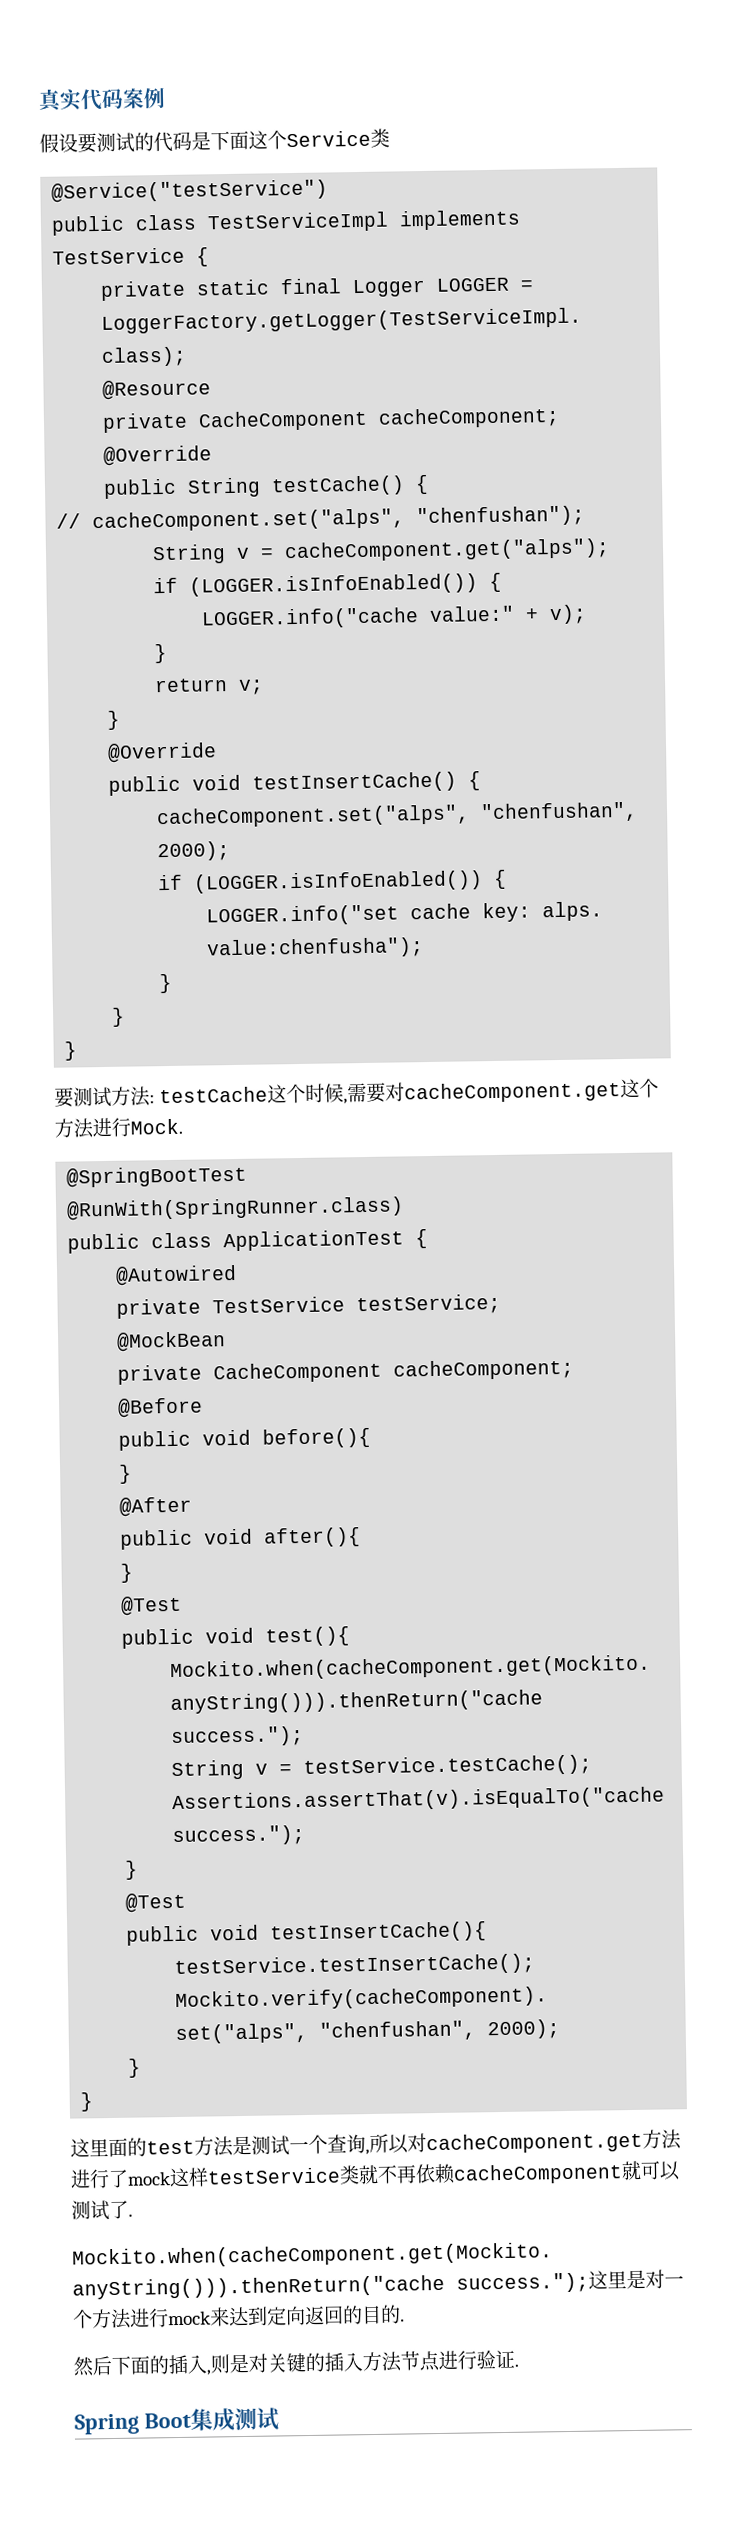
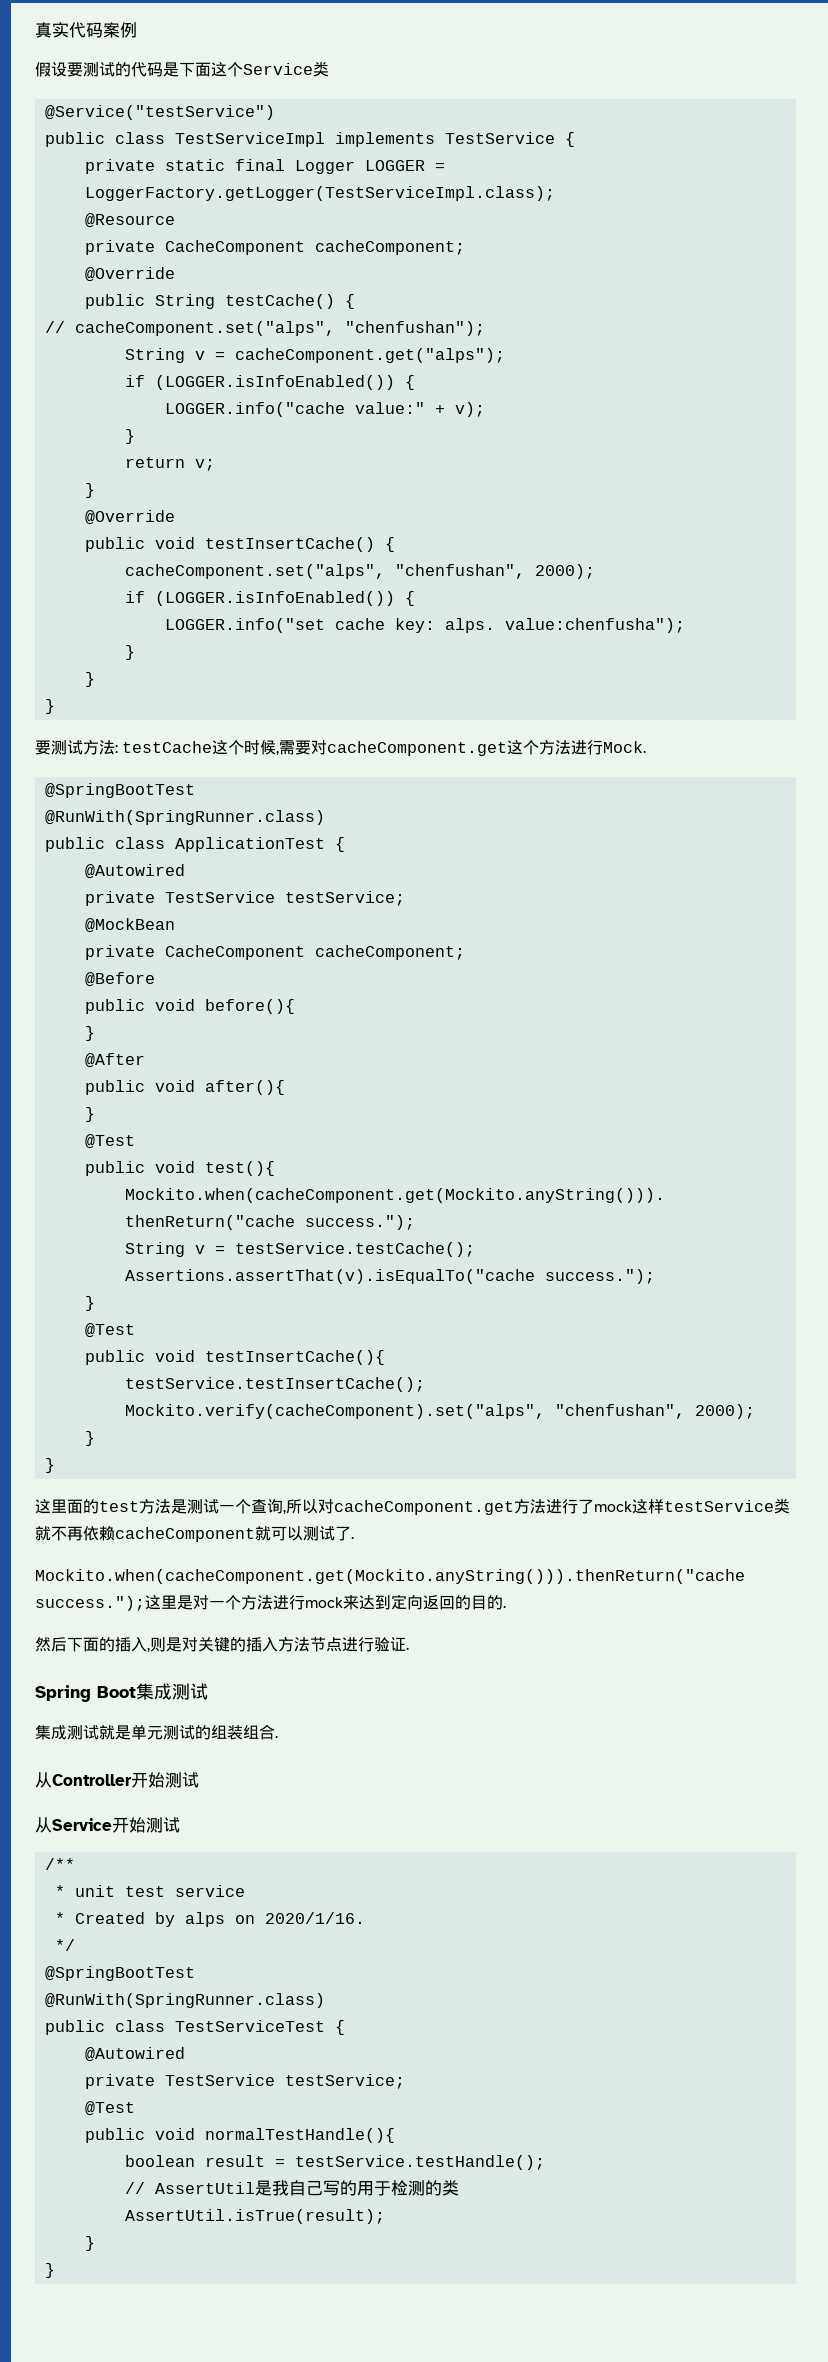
(279, 2419) none -> [35,1724,278,1740] [35,1772,199,1788] [35,1817,180,1833] [44,1858,75,1870] [54,1885,245,1897] [54,1912,365,1927] [54,1939,75,1951] [44,1966,195,1981] [44,1993,325,2008] [44,2020,345,2035] [84,2047,185,2062] [84,2074,405,2089] [84,2101,135,2116] [84,2128,395,2143] [124,2155,545,2170] [124,2180,459,2196] [124,2209,385,2224] [84,2236,95,2251] [44,2263,55,2278] // 集成测试就是单元测试的组装组合. // 从Controller开始测试 // 从Service开始测试 // /** // * unit test service // * Created by alps on 2020/1/16. // */ // @SpringBootTest // @RunWith(SpringRunner.class) // public class TestServiceTest { // @Autowired // private TestService testService; // @Test // public void normalTestHandle(){ // boolean result = testService.testHandle(); // // AssertUtil是我自己写的用于检测的类 // AssertUtil.isTrue(result); // } // }

